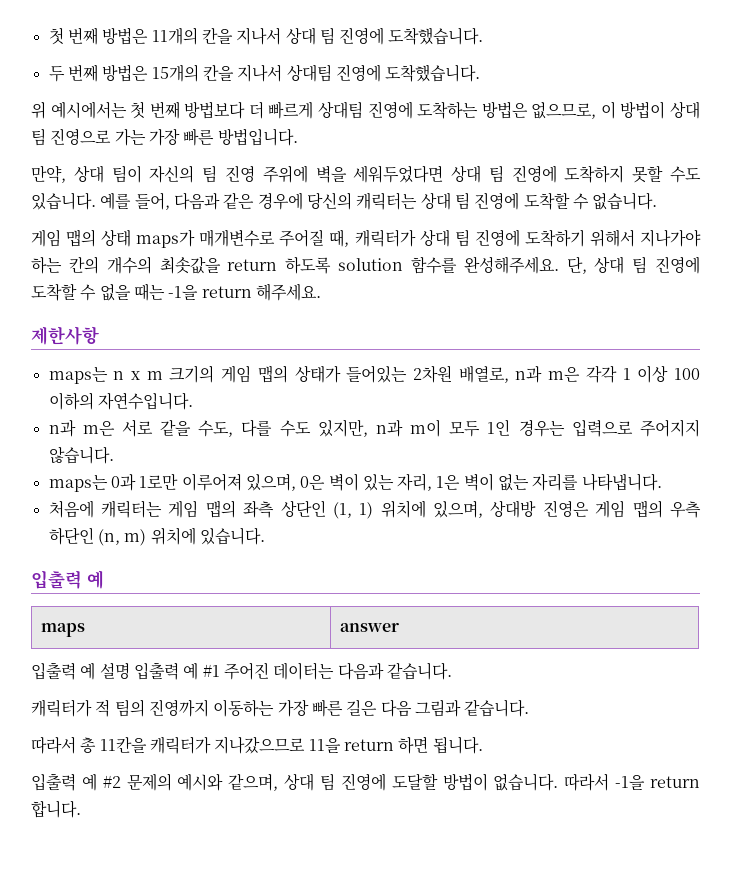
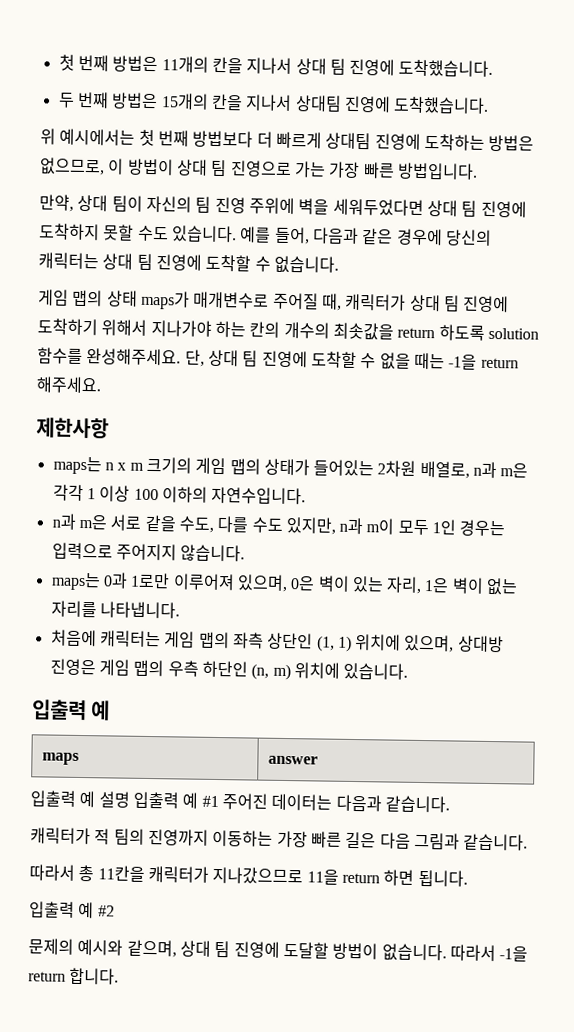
(121, 781) none -> (115, 911) //

